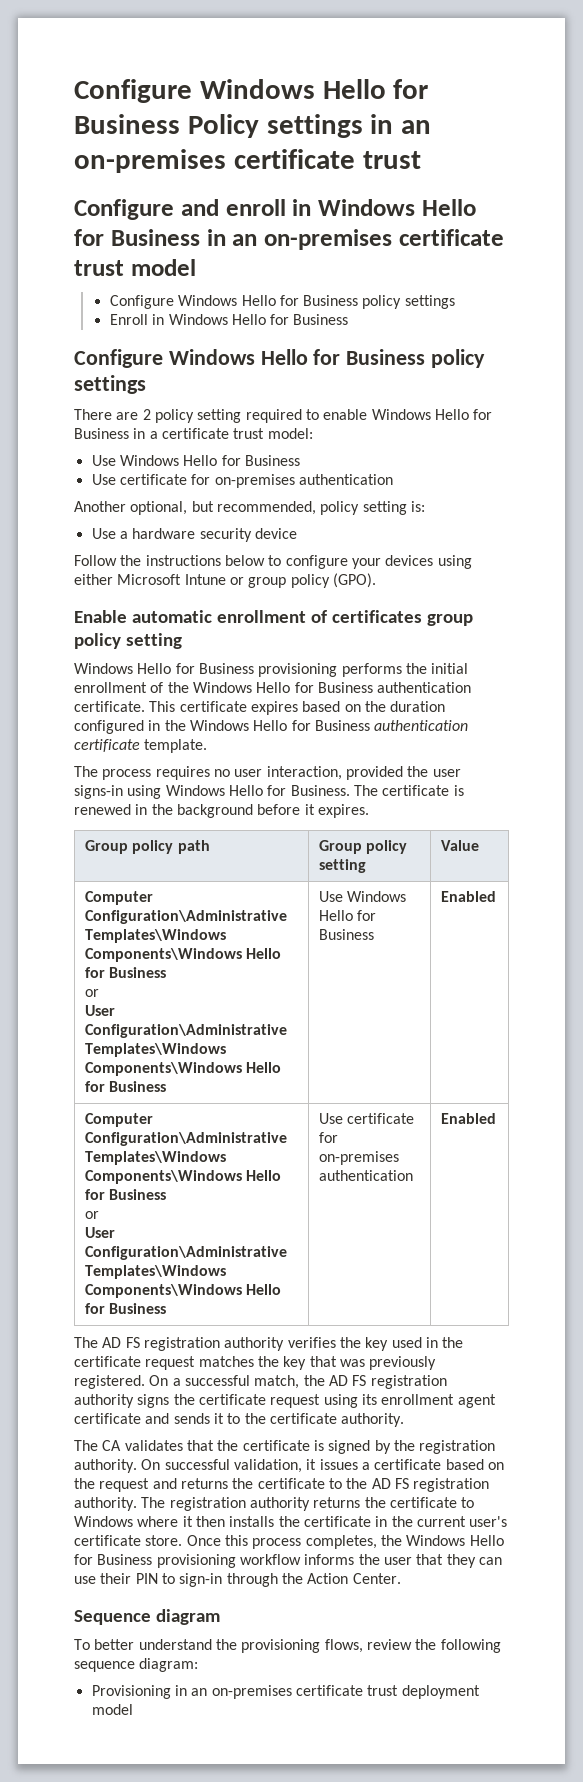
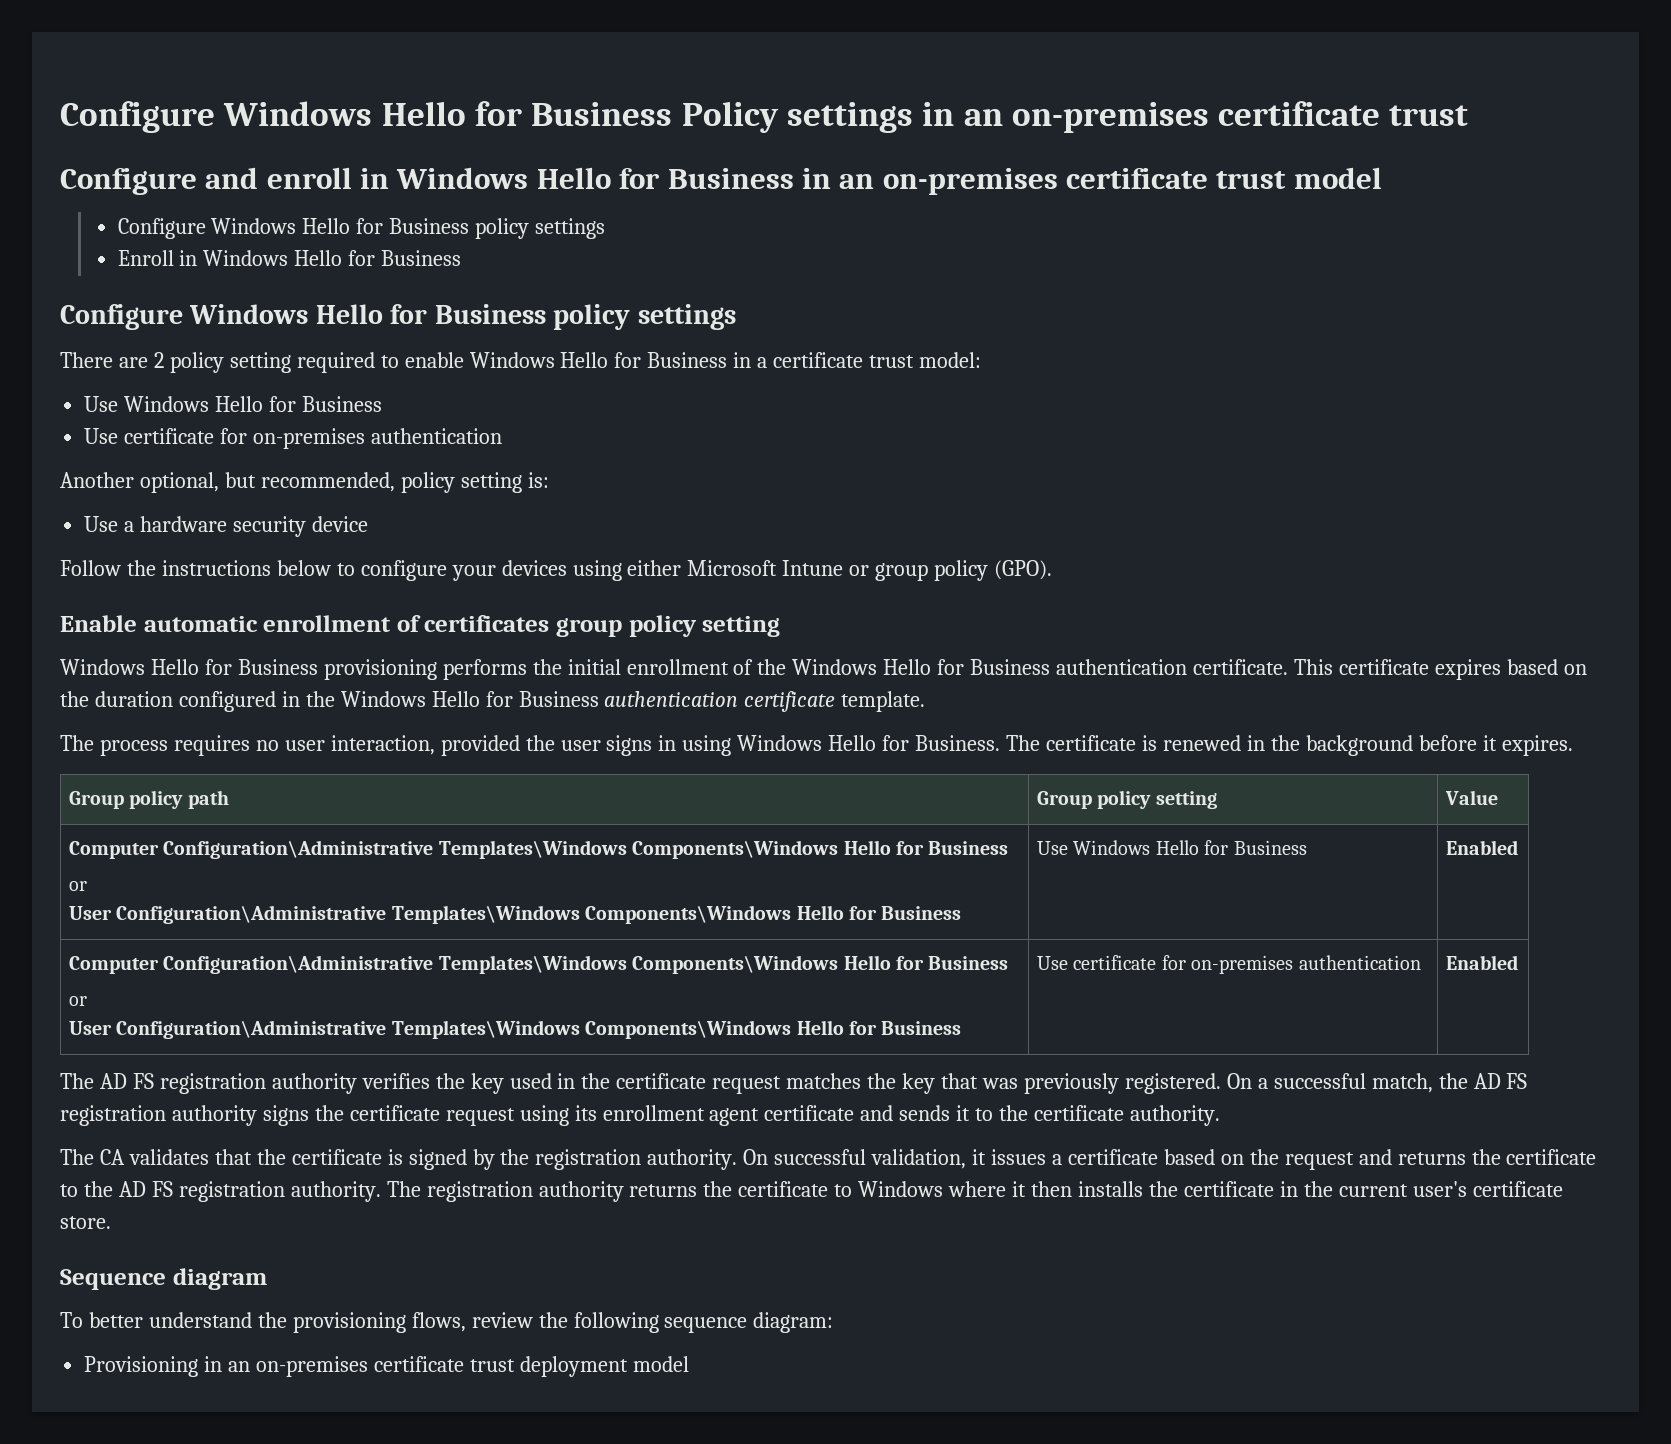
[74,785,123,799] signs-in -> [606,735,677,756] signs in
[186,1535,504,1549] [74,1554,502,1568] [74,1573,401,1587] Once this process completes, the Windows Hello for Business provisioning workflow informs the user that they can use their PIN to sign-in through the Action Center. -> (111, 1222) none

